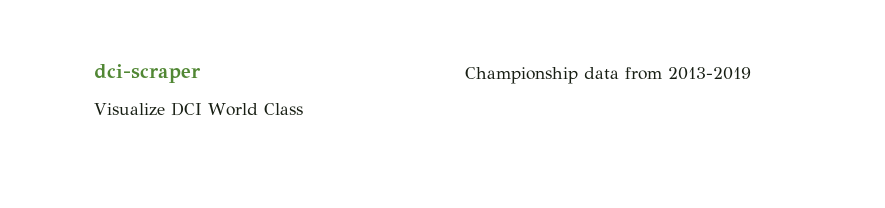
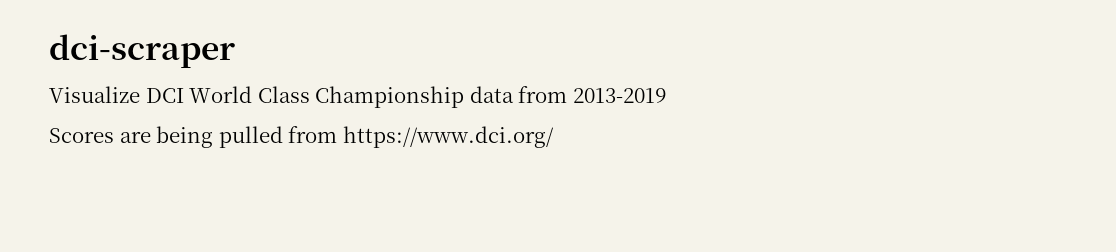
(751, 73) none -> [49,126,554,148] // Scores are being pulled from https://www.dci.org/

